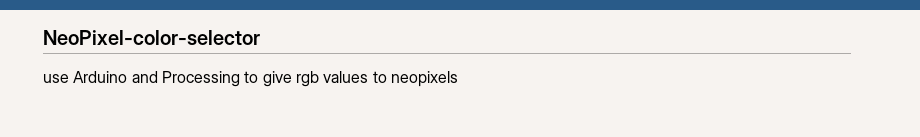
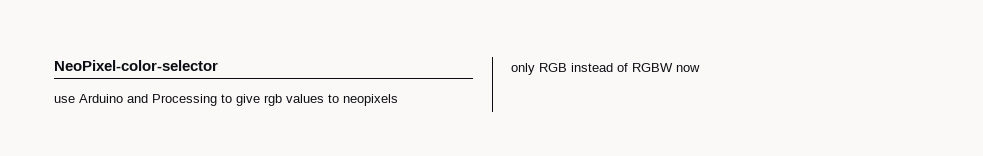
(458, 79) none -> [511,63,700,75] // only RGB instead of RGBW now

